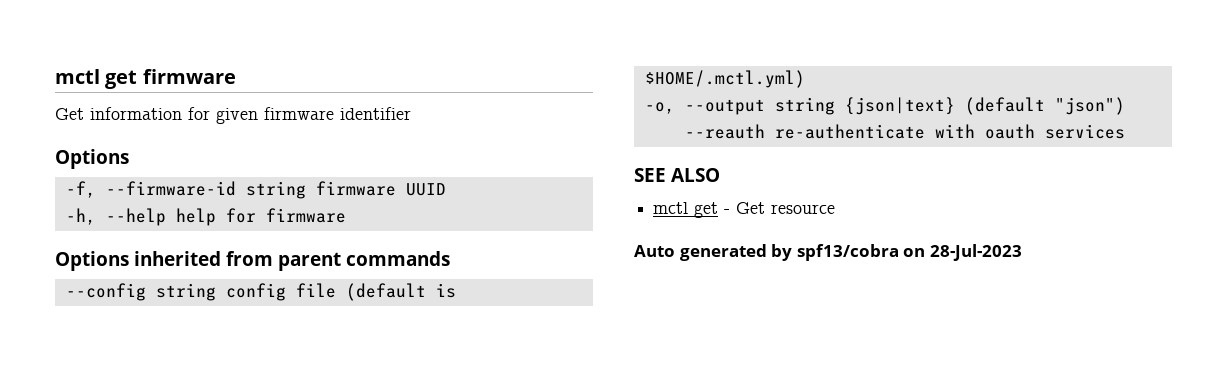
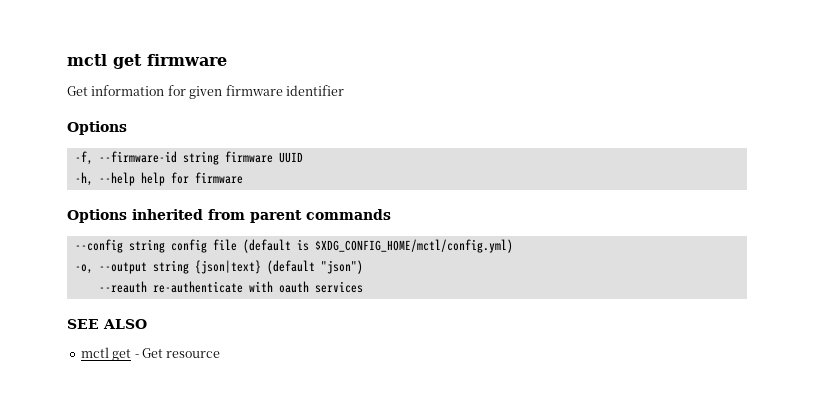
[644,70,805,88] $HOME/.mctl.yml) -> [314,239,513,253] $XDG_CONFIG_HOME/mctl/config.yml)
[634,244,1022,261] // Auto generated by spf13/cobra on 28-Jul-2023 -> (221, 354) none

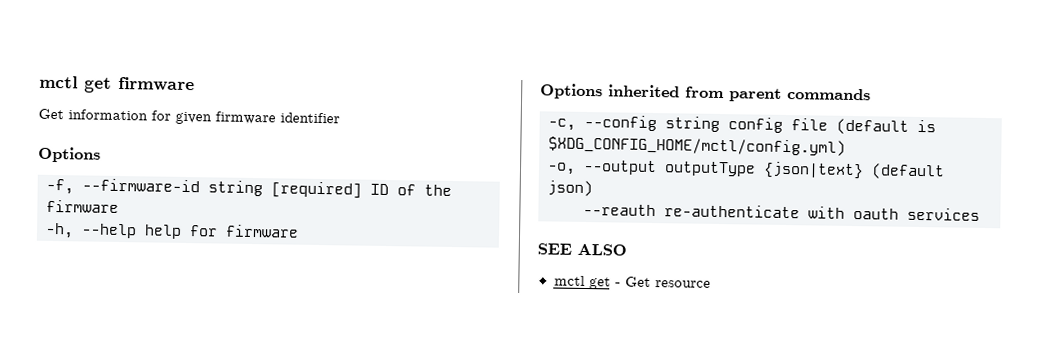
[224,151,303,163] firmware UUID -> [271,181,452,199] [46,199,119,213] [required] ID of the firmware
(391, 214) none -> [548,118,576,131] -c,
[152,260,189,274] string -> [664,161,756,177] outputType
[320,260,363,274] "json") -> [547,180,593,197] json)

